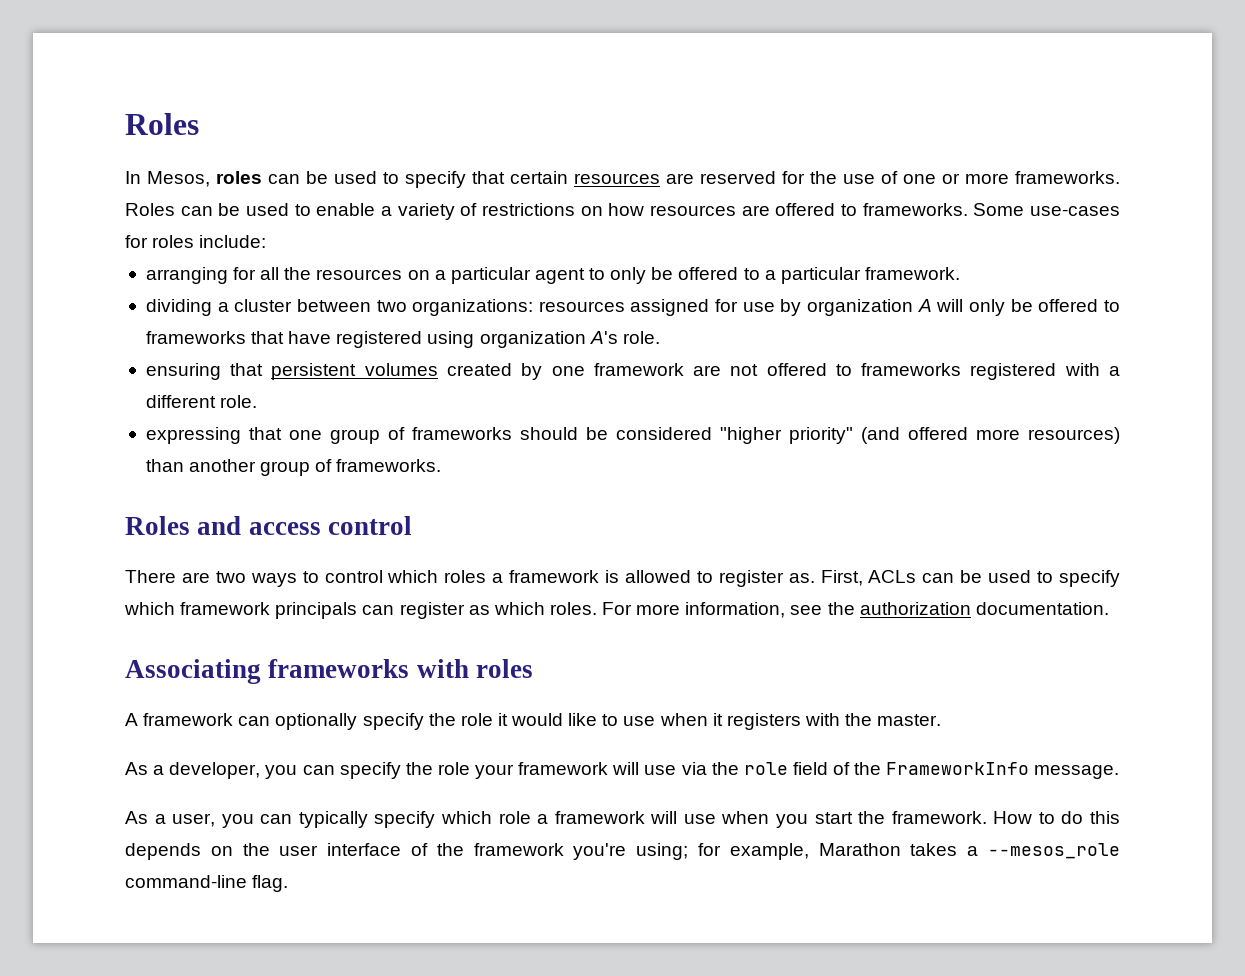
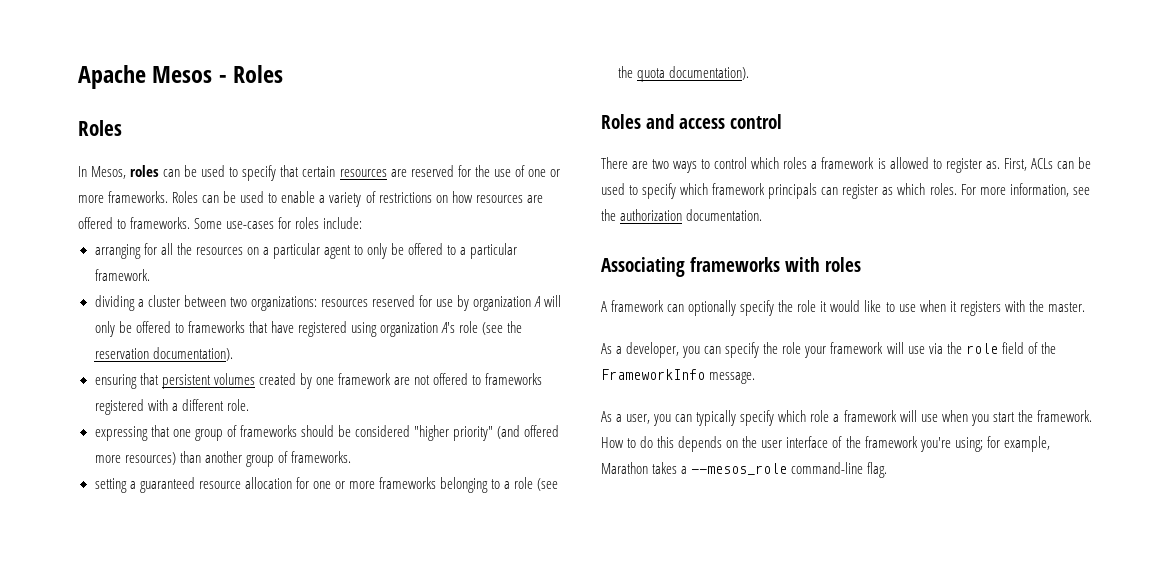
(125, 124) none -> [78,65,284,89] Apache Mesos - Roles //
[630,299,710,316] assigned -> [371,295,415,307] reserved
[622,331,660,344] role. -> [459,321,523,335] [94,347,233,361] role (see the reservation documentation).
(442, 465) none -> [94,477,559,493] [617,66,749,82] // setting a guaranteed resource allocation for one or more frameworks belonging to a role (see the quota documentation).

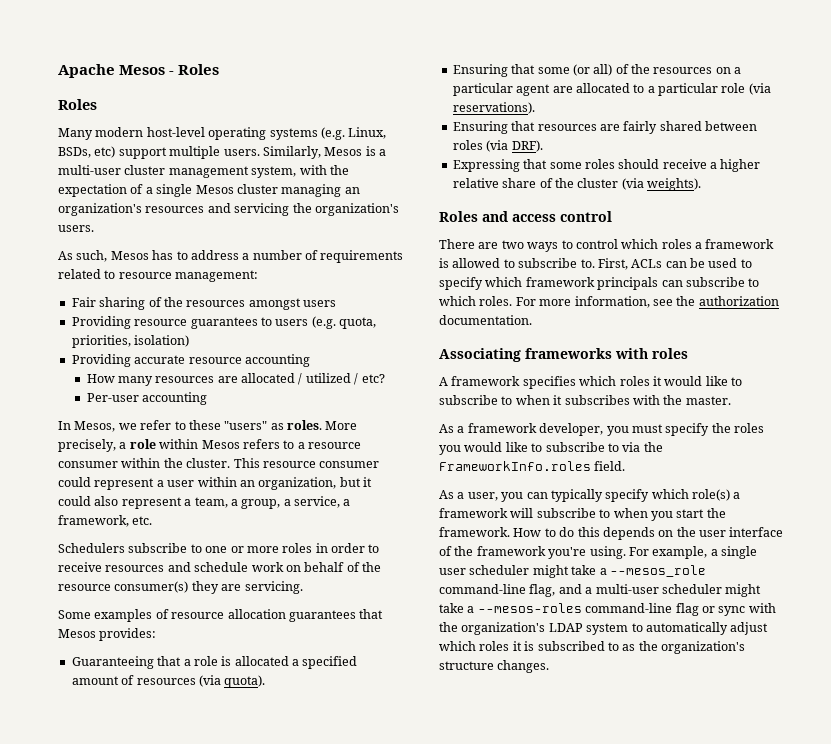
[78,165,560,181] [78,191,543,207] [78,217,363,229] [94,243,173,259] In Mesos, roles can be used to specify that certain resources are reserved for the use of one or more frameworks. Roles can be used to enable a variety of restrictions on how resources are offered to frameworks. Some use-cases for roles include: // arranging for all -> [58,127,387,140] [58,146,386,159] [58,165,349,178] [58,184,360,197] [58,203,399,216] [58,225,94,232] [58,250,404,263] [58,269,259,282] [71,297,336,310] [71,316,376,329] [71,335,190,348] [71,354,310,367] [86,373,385,386] [86,392,207,405] [58,420,358,432] [58,439,361,452] [58,458,380,468] [58,477,372,490] [58,496,351,509] [58,515,153,527] [58,543,380,553] [58,562,381,572] [58,581,303,594] [58,609,384,622] [58,628,157,641] [71,656,358,669] [71,675,266,688] [452,64,629,77] Many modern host-level operating systems (e.g. Linux, BSDs, etc) support multiple users. Similarly, Mesos is a multi-user cluster management system, with the expectation of a single Mesos cluster managing an organization's resources and servicing the organization's users. // As such, Mesos has to address a number of requirements related to resource management: // Fair sharing of the resources amongst users // Providing resource guarantees to users (e.g. quota, priorities, isolation) // Providing accurate resource accounting // How many resources are allocated / utilized / etc? // Per-user accounting // In Mesos, we refer to these "users" as roles. More precisely, a role within Mesos refers to a resource consumer within the cluster. This resource consumer could represent a user within an organization, but it could also represent a team, a group, a service, a framework, etc. // Schedulers subscribe to one or more roles in order to receive resources and schedule work on behalf of the resource consumer(s) they are servicing. // Some examples of resource allocation guarantees that Mesos provides: // Guaranteeing that a role is allocated a specified amount of resources (via quota). // Ensuring that some (or all) of
[353,243,518,259] [94,269,150,281] [94,295,562,311] [94,321,523,337] [94,347,233,361] [94,373,543,389] [94,399,249,415] [94,425,560,441] [94,451,351,467] [94,477,559,493] [617,66,749,82] to only be offered to a particular framework. // dividing a cluster between two organizations: resources reserved for use by organization A will only be offered to frameworks that have registered using organization A's role (see the reservation documentation). // ensuring that persistent volumes created by one framework are not offered to frameworks registered with a different role. // expressing that one group of frameworks should be considered "higher priority" (and offered more resources) than another group of frameworks. // setting a guaranteed resource allocation for one or more frameworks belonging to a role (see the quota documentation). -> [552,83,771,96] [452,102,535,114] [452,121,757,134] [452,140,543,152] [452,159,761,172] [452,178,701,191] are allocated to a particular role (via reservations). // Ensuring that resources are fairly shared between roles (via DRF). // Expressing that some roles should receive a higher relative share of the cluster (via weights).
[945,158,1000,173] register as. -> [518,258,595,268] subscribe to.
[842,184,894,199] register as -> [685,277,760,287] subscribe to
[667,300,817,316] can optionally specify the role -> [522,376,650,389] specifies which roles
[898,304,916,312] use -> [439,395,513,405] subscribe to
[959,301,1001,316] registers -> [564,395,630,405] subscribes
(623, 350) none -> [467,423,537,433] framework
[704,342,1056,358] [601,369,756,384] can specify the role your framework will use via the role field of the FrameworkInfo message. -> [631,423,764,436] [439,442,663,455] [439,461,626,471] must specify the roles you would like to subscribe to via the FrameworkInfo.roles field.
[810,410,830,422] role -> [692,489,730,501] role(s)
[920,414,938,422] use -> [536,508,611,518] subscribe to
[954,436,1050,452] [601,462,888,478] using; for example, Marathon takes a --mesos_role command-line flag. -> [589,546,757,559] [439,565,706,578] [439,584,762,597] [439,603,776,616] [439,622,769,635] [439,641,745,654] [439,660,550,673] using. For example, a single user scheduler might take a --mesos_role command-line flag, and a multi-user scheduler might take a --mesos-roles command-line flag or sync with the organization's LDAP system to automatically adjust which roles it is subscribed to as the organization's structure changes.

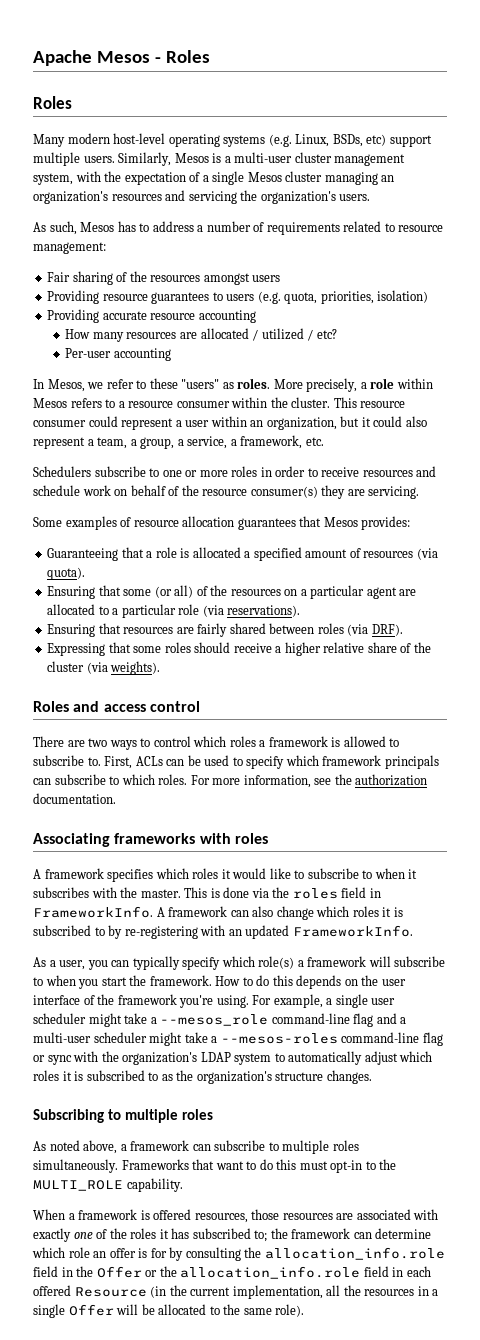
[439,423,764,436] [439,442,663,455] [439,461,626,471] // As a framework developer, you must specify the roles you would like to subscribe to via the FrameworkInfo.roles field. -> [184,887,381,899] [33,906,403,920] [33,925,413,939] This is done via the roles field in FrameworkInfo. A framework can also change which roles it is subscribed to by re-registering with an updated FrameworkInfo.
[529,584,556,597] flag, -> [353,1013,374,1027] flag
(550, 666) none -> [33,1109,213,1123] [33,1140,359,1154] [33,1159,397,1173] [33,1178,183,1192] [33,1209,439,1223] [33,1228,432,1242] [32,1247,445,1261] [33,1266,431,1279] [33,1285,439,1299] [33,1304,305,1318] // Subscribing to multiple roles // As noted above, a framework can subscribe to multiple roles simultaneously. Frameworks that want to do this must opt-in to the MULTI_ROLE capability. // When a framework is offered resources, those resources are associated with exactly one of the roles it has subscribed to; the framework can determine which role an offer is for by consulting the allocation_info.role field in the Offer or the allocation_info.role field in each offered Resource (in the current implementation, all the resources in a single Offer will be allocated to the same role).

